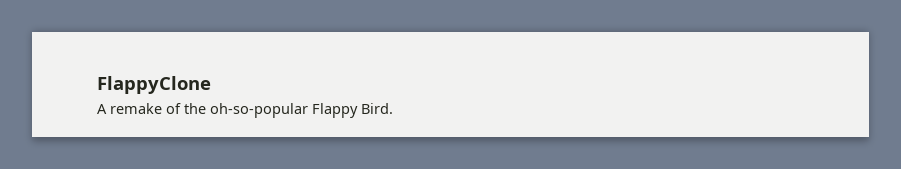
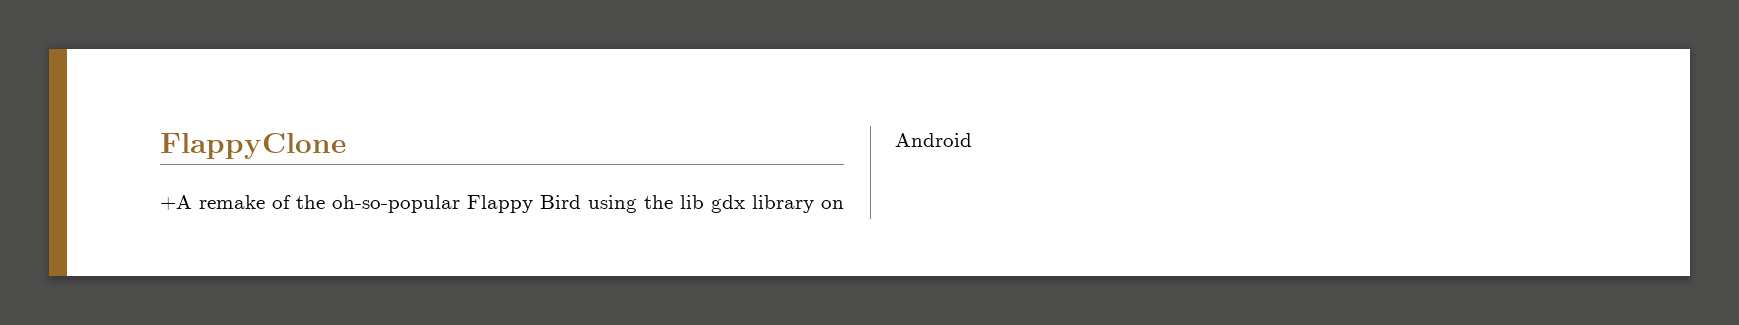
[97,104,107,114] A -> [160,195,192,210] +A
[361,103,393,114] Bird. -> [540,195,844,213] [895,133,972,147] Bird using the lib gdx library on Android

